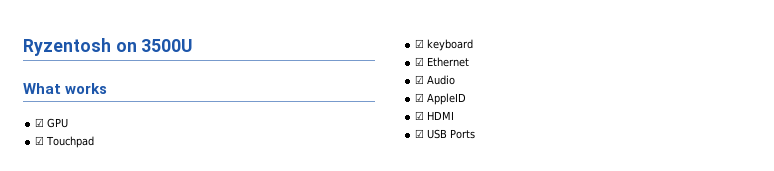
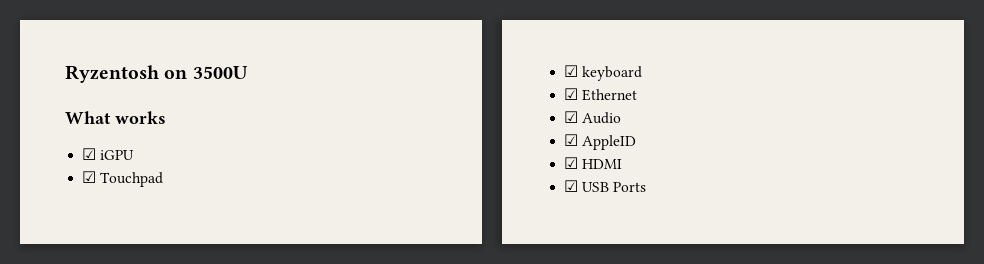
[47,118,69,128] GPU -> [100,150,135,160] iGPU

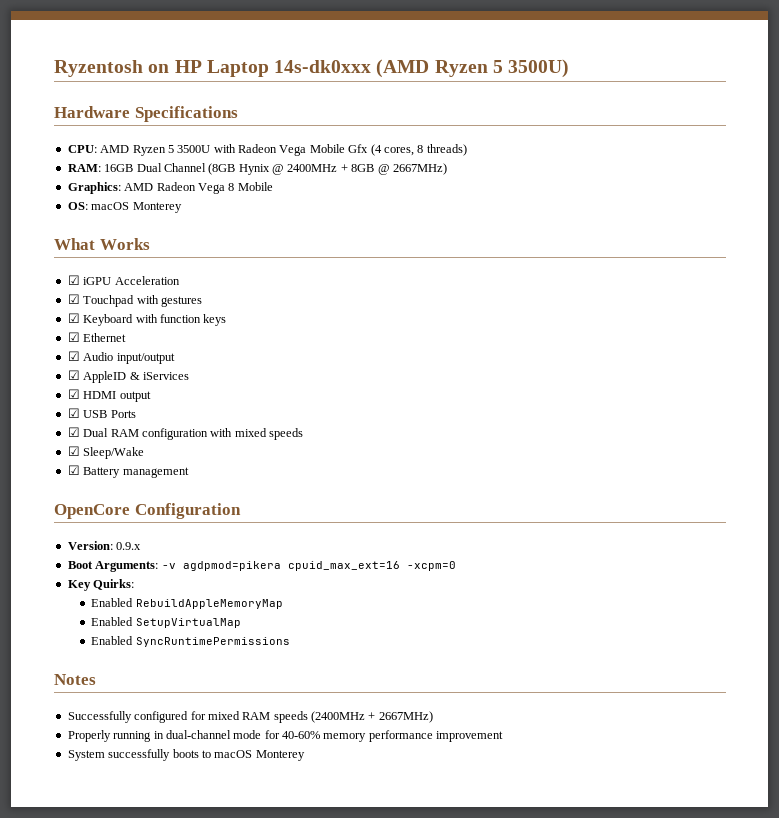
[192,66,248,79] 3500U -> [174,59,570,78] [54,106,238,122] [67,144,467,156] [67,163,447,175] [67,182,273,194] [67,202,182,213] HP Laptop 14s-dk0xxx (AMD Ryzen 5 3500U) // Hardware Specifications // CPU: AMD Ryzen 5 3500U with Radeon Vega Mobile Gfx (4 cores, 8 threads) // RAM: 16GB Dual Channel (8GB Hynix @ 2400MHz + 8GB @ 2667MHz) // Graphics: AMD Radeon Vega 8 Mobile // OS: macOS Monterey
[115,111,166,124] works -> [99,238,150,250] Works
(135, 155) none -> [114,276,180,285] Acceleration
[564,65,643,81] // ☑ keyboard -> [136,295,202,307] [67,313,227,326] with gestures // ☑ Keyboard with function keys
(622, 118) none -> [116,353,175,364] input/output
(637, 142) none -> [129,372,189,380] & iServices
(623, 164) none -> [119,391,151,402] output
(647, 187) none -> [67,427,303,440] [67,446,145,459] [67,465,189,478] [54,503,241,519] [67,541,142,550] [67,561,456,572] [67,579,135,591] [91,598,283,609] [91,617,241,628] [91,636,290,647] [54,674,96,685] [67,711,433,723] [67,730,504,742] [67,749,305,761] // ☑ Dual RAM configuration with mixed speeds // ☑ Sleep/Wake // ☑ Battery management // OpenCore Configuration // Version: 0.9.x // Boot Arguments: -v agdpmod=pikera cpuid_max_ext=16 -xcpm=0 // Key Quirks: // Enabled RebuildAppleMemoryMap // Enabled SetupVirtualMap // Enabled SyncRuntimePermissions // Notes // Successfully configured for mixed RAM speeds (2400MHz + 2667MHz) // Properly running in dual-channel mode for 40-60% memory performance improvement // System successfully boots to macOS Monterey

